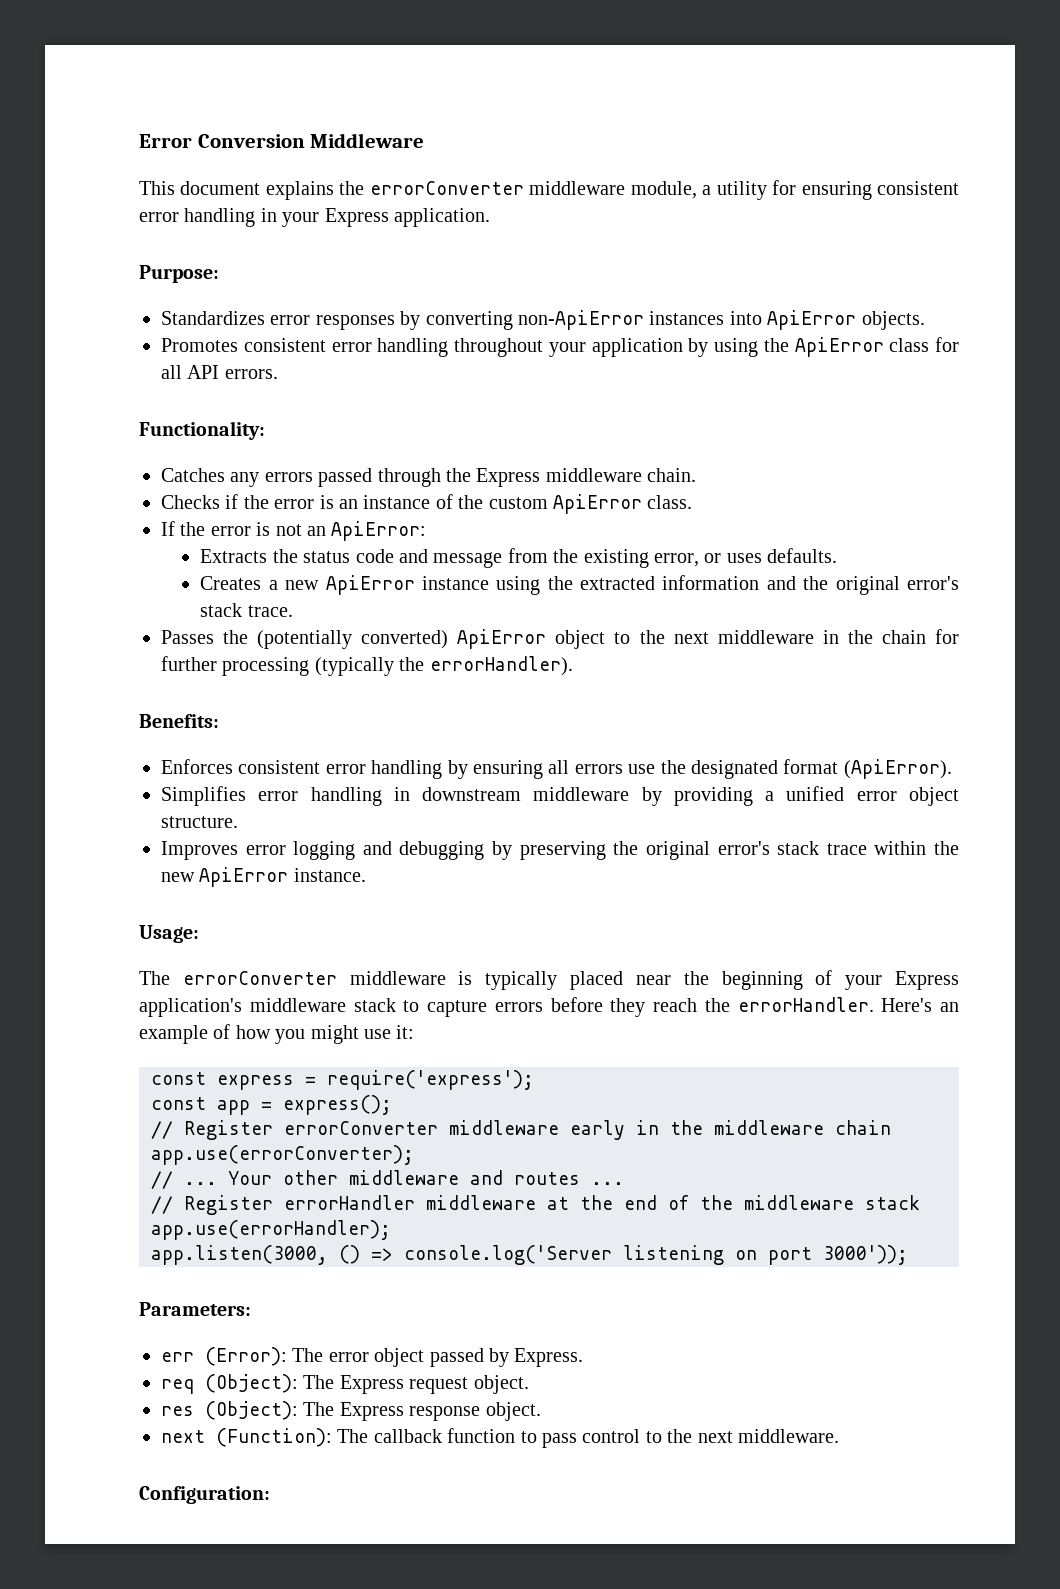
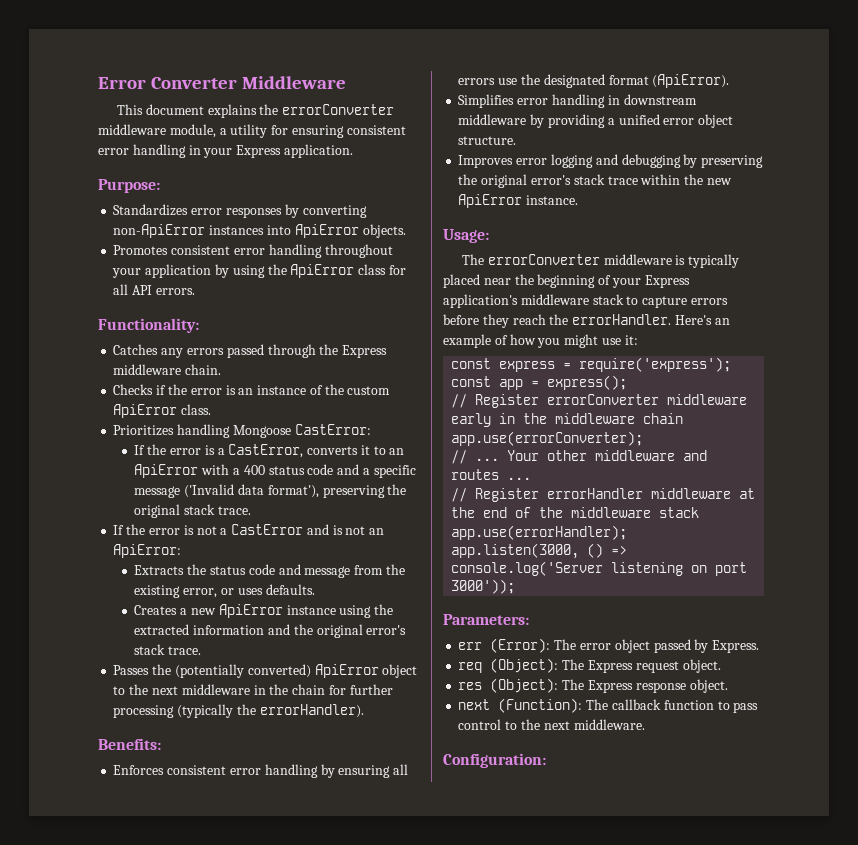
[197,134,305,148] Conversion -> [151,77,238,89] Converter
[161,521,271,536] // If the error is -> [113,424,371,438] [134,444,405,458] [134,464,416,478] [134,484,407,498] [134,504,252,518] [113,524,343,535] // Prioritizes handling Mongoose CastError: // If the error is a CastError, converts it to an ApiError with a 400 status code and a specific message ('Invalid data format'), preserving the original stack trace. // If the error is not a CastError and is

